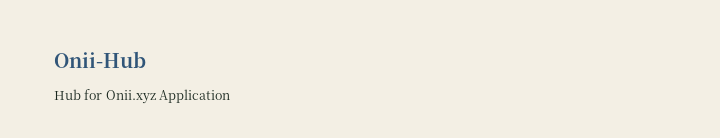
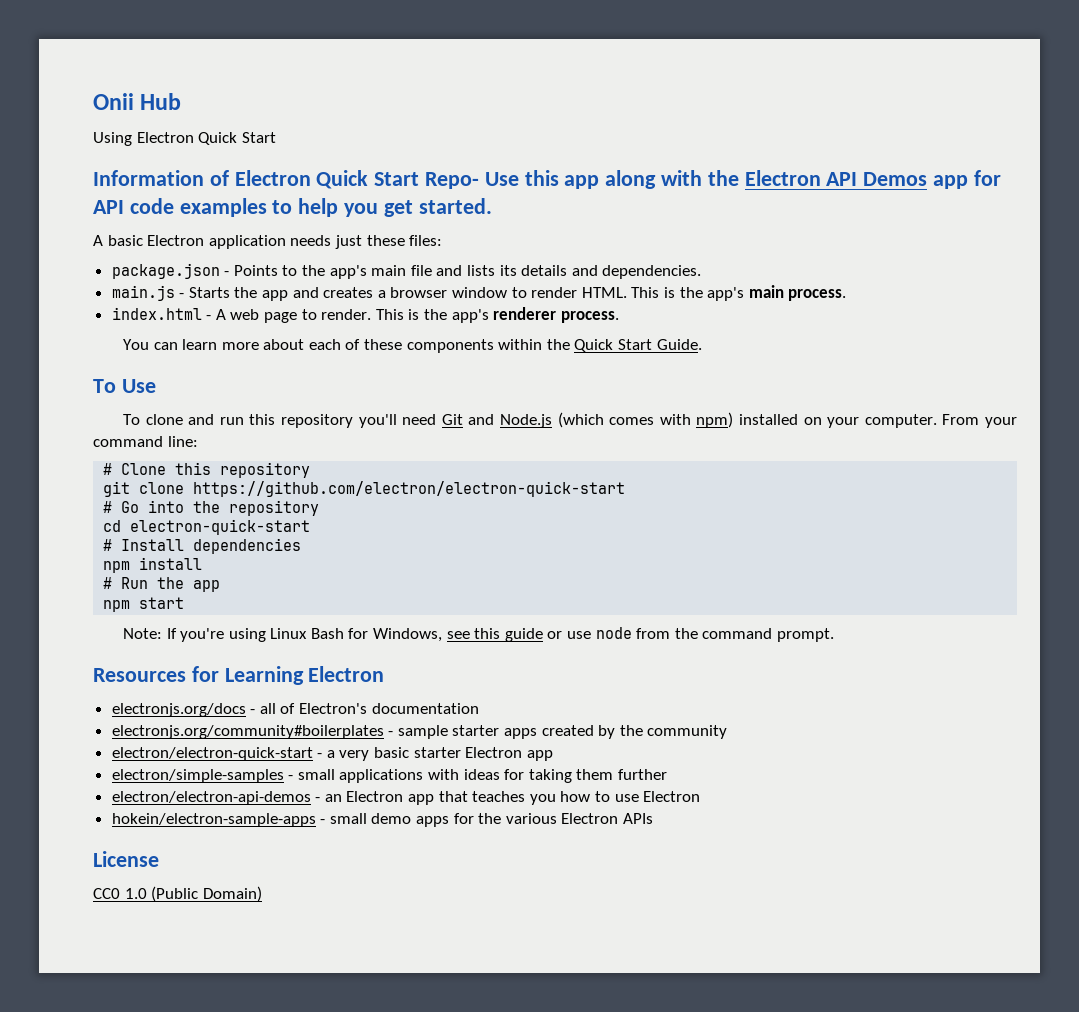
[54,51,146,68] [54,89,231,104] Onii-Hub // Hub for Onii.xyz Application -> [93,93,182,110] [93,132,276,146] [93,170,1001,189] [93,198,492,217] [93,235,443,249] [111,263,702,279] [111,285,847,301] [111,307,619,323] [122,339,702,353] [93,379,156,393] [122,412,1018,428] [93,436,198,447] [103,462,311,478] [103,481,626,497] [103,500,320,516] [103,519,311,535] [103,538,302,554] [103,557,203,573] [103,577,221,592] [103,597,185,612] [122,627,834,642] [93,666,385,685] [111,703,479,717] [111,725,728,739] [111,747,553,761] [111,769,668,783] [111,791,701,805] [111,813,654,827] [93,851,159,867] [93,886,262,902] Onii Hub // Using Electron Quick Start // Information of Electron Quick Start Repo- Use this app along with the Electron API Demos app for API code examples to help you get started. // A basic Electron application needs just these files: // package.json - Points to the app's main file and lists its details and dependencies. // main.js - Starts the app and creates a browser window to render HTML. This is the app's main process. // index.html - A web page to render. This is the app's renderer process. // You can learn more about each of these components within the Quick Start Guide. // To Use // To clone and run this repository you'll need Git and Node.js (which comes with npm) installed on your computer. From your command line: // # Clone this repository // git clone https://github.com/electron/electron-quick-start // # Go into the repository // cd electron-quick-start // # Install dependencies // npm install // # Run the app // npm start // Note: If you're using Linux Bash for Windows, see this guide or use node from the command prompt. // Resources for Learning Electron // electronjs.org/docs - all of Electron's documentation // electronjs.org/community#boilerplates - sample starter apps created by the community // electron/electron-quick-start - a very basic starter Electron app // electron/simple-samples - small applications with ideas for taking them further // electron/electron-api-demos - an Electron app that teaches you how to use Electron // hokein/electron-sample-apps - small demo apps for the various Electron APIs // License // CC0 1.0 (Public Domain)

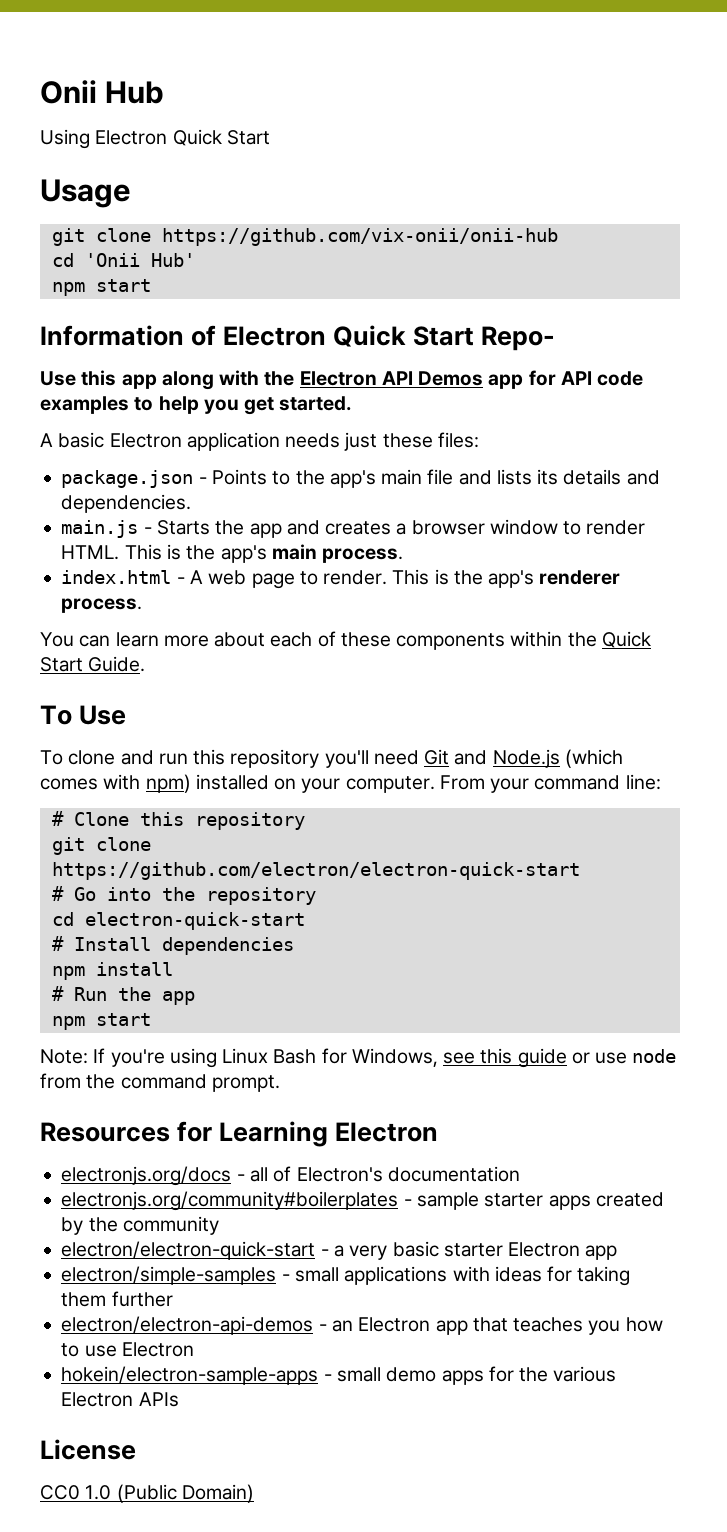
(276, 137) none -> [40,179,131,208] [51,228,558,246] [51,253,195,267] [51,279,151,296] // Usage // git clone https://github.com/vix-onii/onii-hub // cd 'Onii Hub' // npm start
(480, 180) none -> (556, 338) //

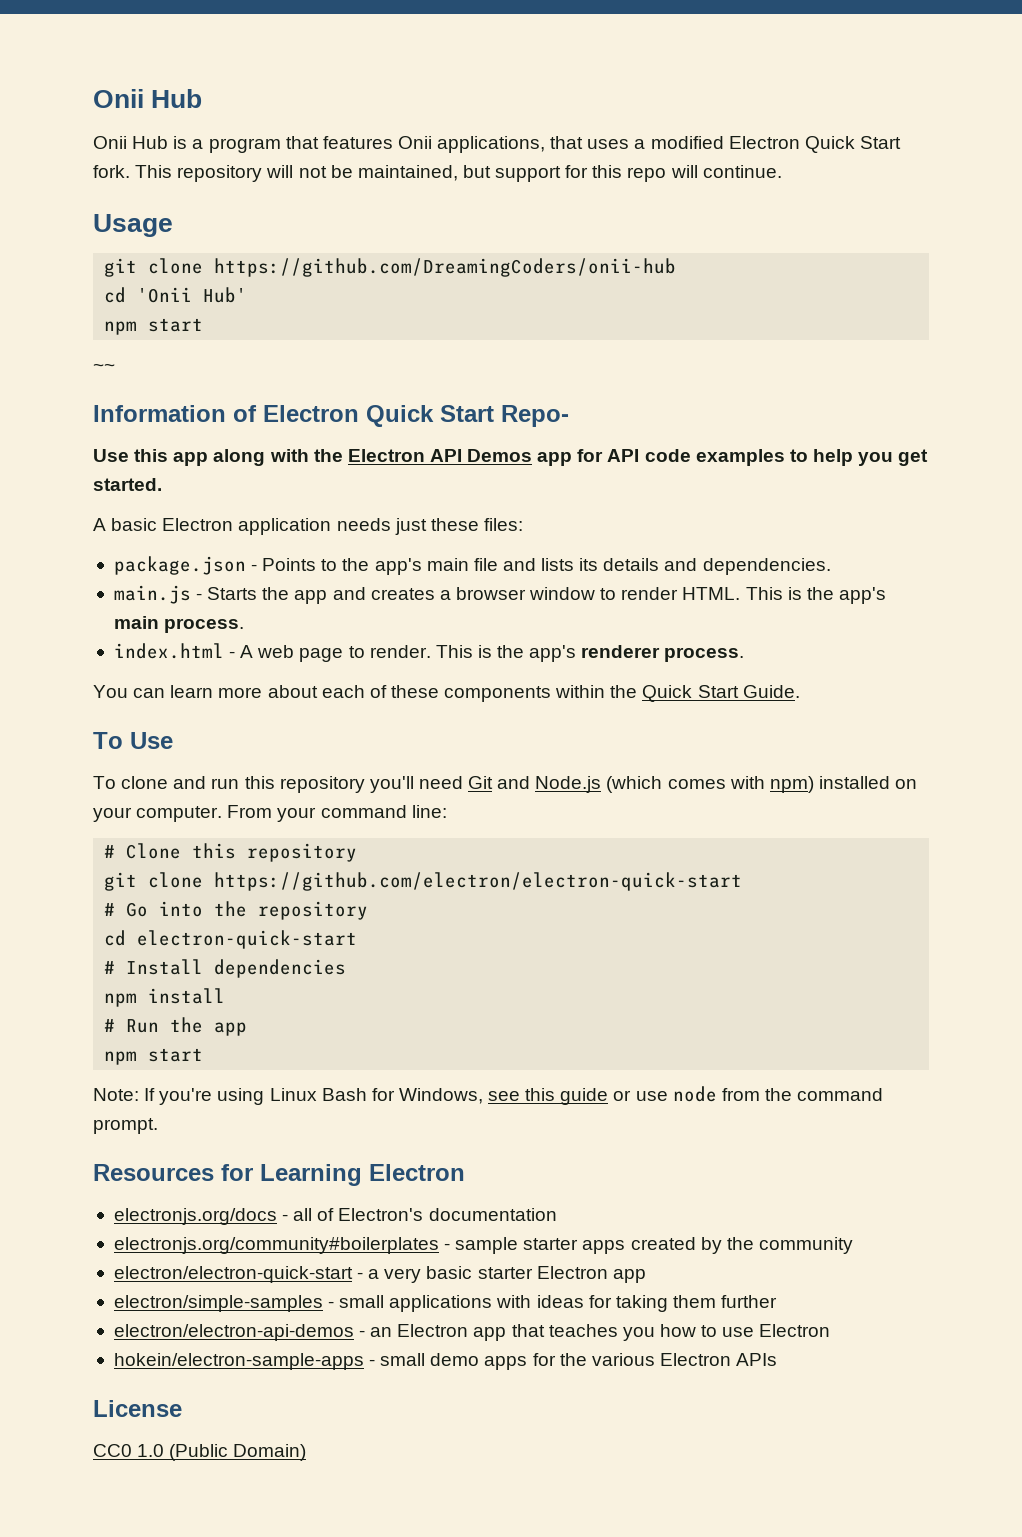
[40,129,270,149] Using Electron Quick Start -> [93,136,901,153] [93,165,782,182] Onii Hub is a program that features Onii applications, that uses a modified Electron Quick Start fork. This repository will not be maintained, but support for this repo will continue.
[161,228,558,246] https://github.com/vix-onii/onii-hub -> [214,258,677,277] https://github.com/DreamingCoders/onii-hub
(151, 285) none -> [93,363,115,371] // ~~

